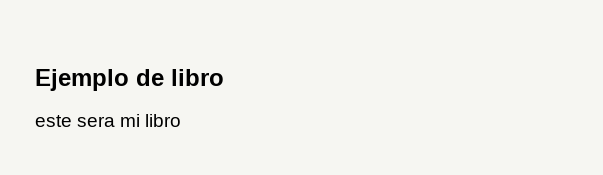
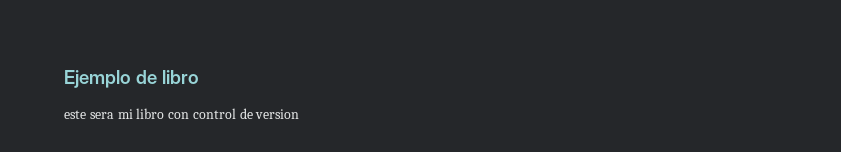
(182, 120) none -> [168,108,300,119] con control de version

